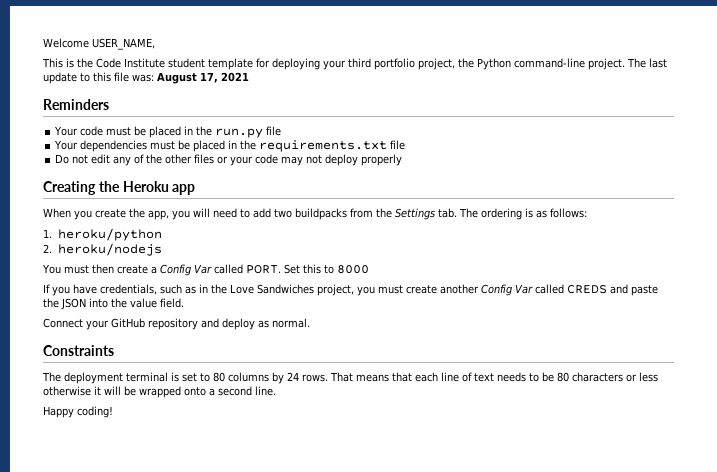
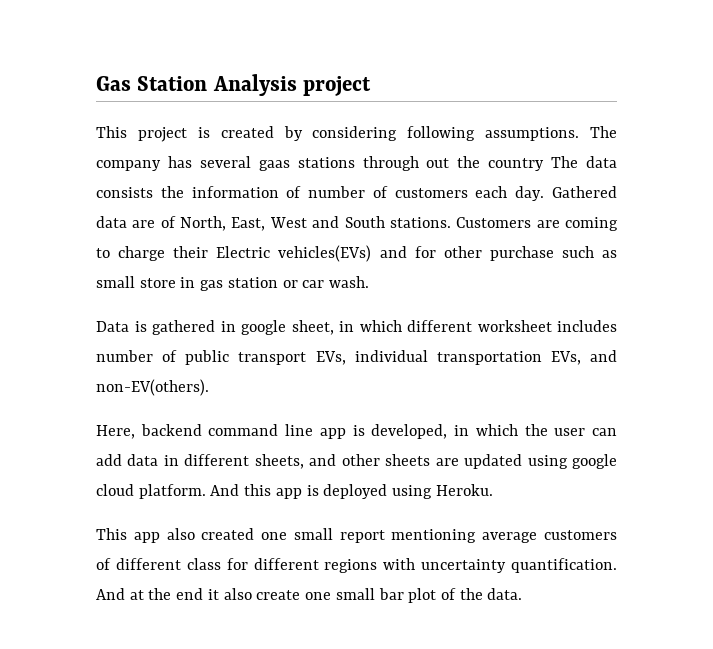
[43,38,155,50] [42,58,667,70] [43,72,249,84] [43,99,109,110] [54,126,282,138] [54,140,406,152] [55,154,403,166] [43,181,196,195] [43,208,587,220] [43,228,162,241] [43,243,162,256] [42,264,369,276] [43,284,658,296] [43,298,184,310] [43,318,310,330] [43,345,114,356] [42,372,658,384] [43,386,276,398] [43,406,113,418] Welcome USER_NAME, // This is the Code Institute student template for deploying your third portfolio project, the Python command-line project. The last update to this file was: August 17, 2021 // Reminders // Your code must be placed in the run.py file // Your dependencies must be placed in the requirements.txt file // Do not edit any of the other files or your code may not deploy properly // Creating the Heroku app // When you create the app, you will need to add two buildpacks from the Settings tab. The ordering is as follows: // 1. heroku/python // 2. heroku/nodejs // You must then create a Config Var called PORT. Set this to 8000 // If you have credentials, such as in the Love Sandwiches project, you must create another Config Var called CREDS and paste the JSON into the value field. // Connect your GitHub repository and deploy as normal. // Constraints // The deployment terminal is set to 80 columns by 24 rows. That means that each line of text needs to be 80 characters or less otherwise it will be wrapped onto a second line. // Happy coding! -> [96,74,372,96] [96,126,617,142] [96,156,617,171] [96,186,617,201] [96,216,618,231] [96,245,618,262] [96,276,370,291] [96,320,617,335] [96,350,617,365] [96,379,209,396] [96,424,618,439] [96,454,617,469] [96,484,493,499] [96,528,617,543] [96,558,617,573] [96,588,523,603] Gas Station Analysis project // This project is created by considering following assumptions. The company has several gaas stations through out the country The data consists the information of number of customers each day. Gathered data are of North, East, West and South stations. Customers are coming to charge their Electric vehicles(EVs) and for other purchase such as small store in gas station or car wash. // Data is gathered in google sheet, in which different worksheet includes number of public transport EVs, individual transportation EVs, and non-EV(others). // Here, backend command line app is developed, in which the user can add data in different sheets, and other sheets are updated using google cloud platform. And this app is deployed using Heroku. // This app also created one small report mentioning average customers of different class for different regions with uncertainty quantification. And at the end it also create one small bar plot of the data.

